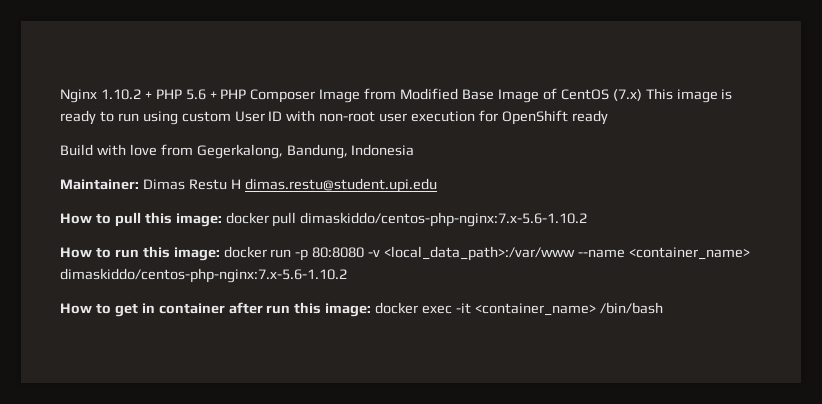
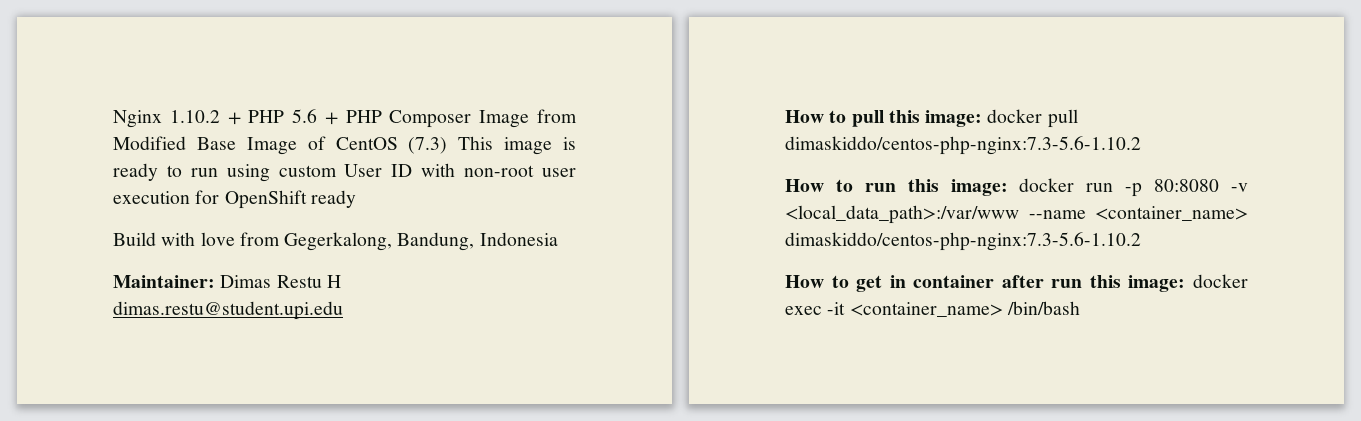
[612,89,642,101] (7.x) -> [408,137,448,154] (7.3)
[300,212,588,227] dimaskiddo/centos-php-nginx:7.x-5.6-1.10.2 -> [785,136,1141,155] dimaskiddo/centos-php-nginx:7.3-5.6-1.10.2
[60,268,347,283] dimaskiddo/centos-php-nginx:7.x-5.6-1.10.2 -> [785,232,1141,251] dimaskiddo/centos-php-nginx:7.3-5.6-1.10.2

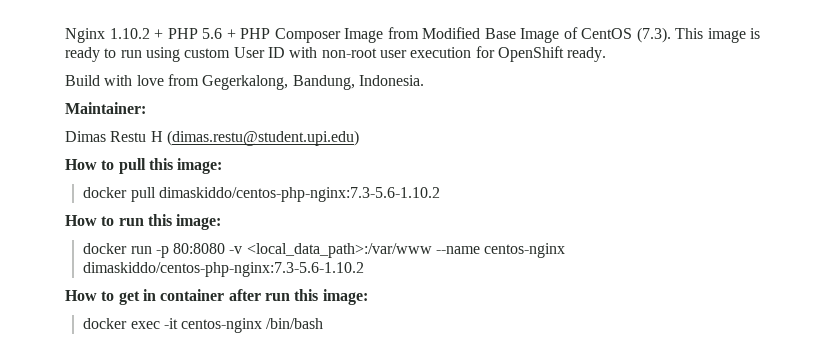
[408,137,448,154] (7.3) -> [636,27,671,43] (7.3).
[310,190,356,208] ready -> [567,47,607,62] ready.
[479,232,558,246] Indonesia -> [358,75,424,86] Indonesia.
(215, 281) none -> (146, 108) //
[113,301,343,320] dimas.restu@student.upi.edu -> [166,130,359,146] (dimas.restu@student.upi.edu)
(983, 118) none -> (223, 166) //
(1008, 187) none -> (222, 222) //
[1095,206,1248,221] <container_name> -> [484,243,566,258] centos-nginx
(1186, 283) none -> (368, 297) //
[849,302,1003,317] <container_name> -> [181,318,263,333] centos-nginx

